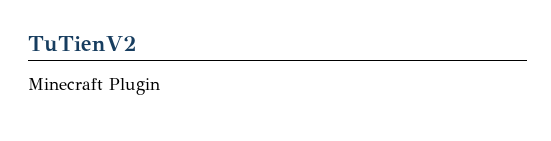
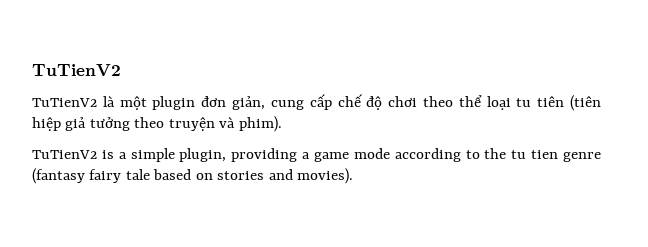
[28,78,160,95] Minecraft Plugin -> [32,94,601,111] [32,116,282,132] [32,148,601,162] [32,168,354,184] TuTienV2 là một plugin đơn giản, cung cấp chế độ chơi theo thể loại tu tiên (tiên hiệp giả tưởng theo truyện và phim). // TuTienV2 is a simple plugin, providing a game mode according to the tu tien genre (fantasy fairy tale based on stories and movies).

